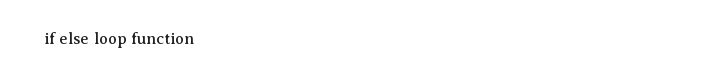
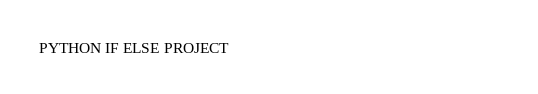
[45,32,194,48] if else loop function -> [39,43,229,53] PYTHON IF ELSE PROJECT

